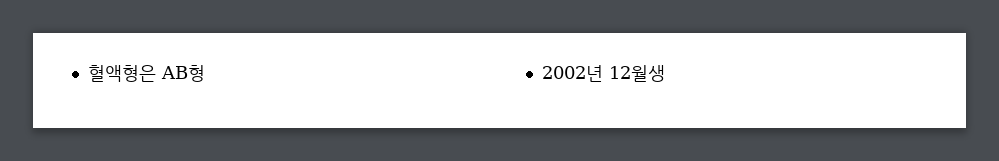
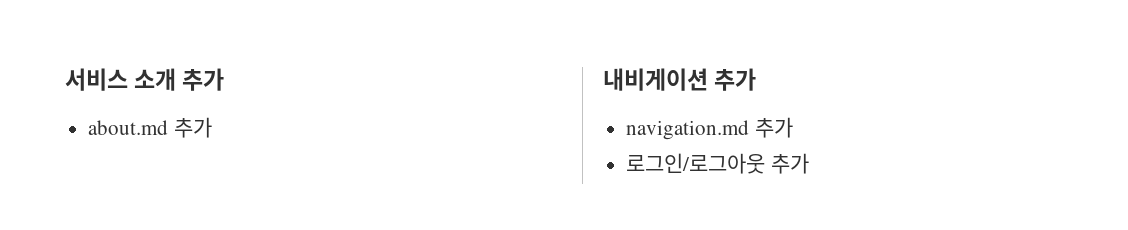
[87,65,205,82] [541,65,665,82] 혈액형은 AB형 // 2002년 12월생 -> [65,68,225,91] [88,117,212,138] [603,68,757,91] [626,117,793,140] [626,153,809,174] 서비스 소개 추가 // about.md 추가 // 내비게이션 추가 // navigation.md 추가 // 로그인/로그아웃 추가

